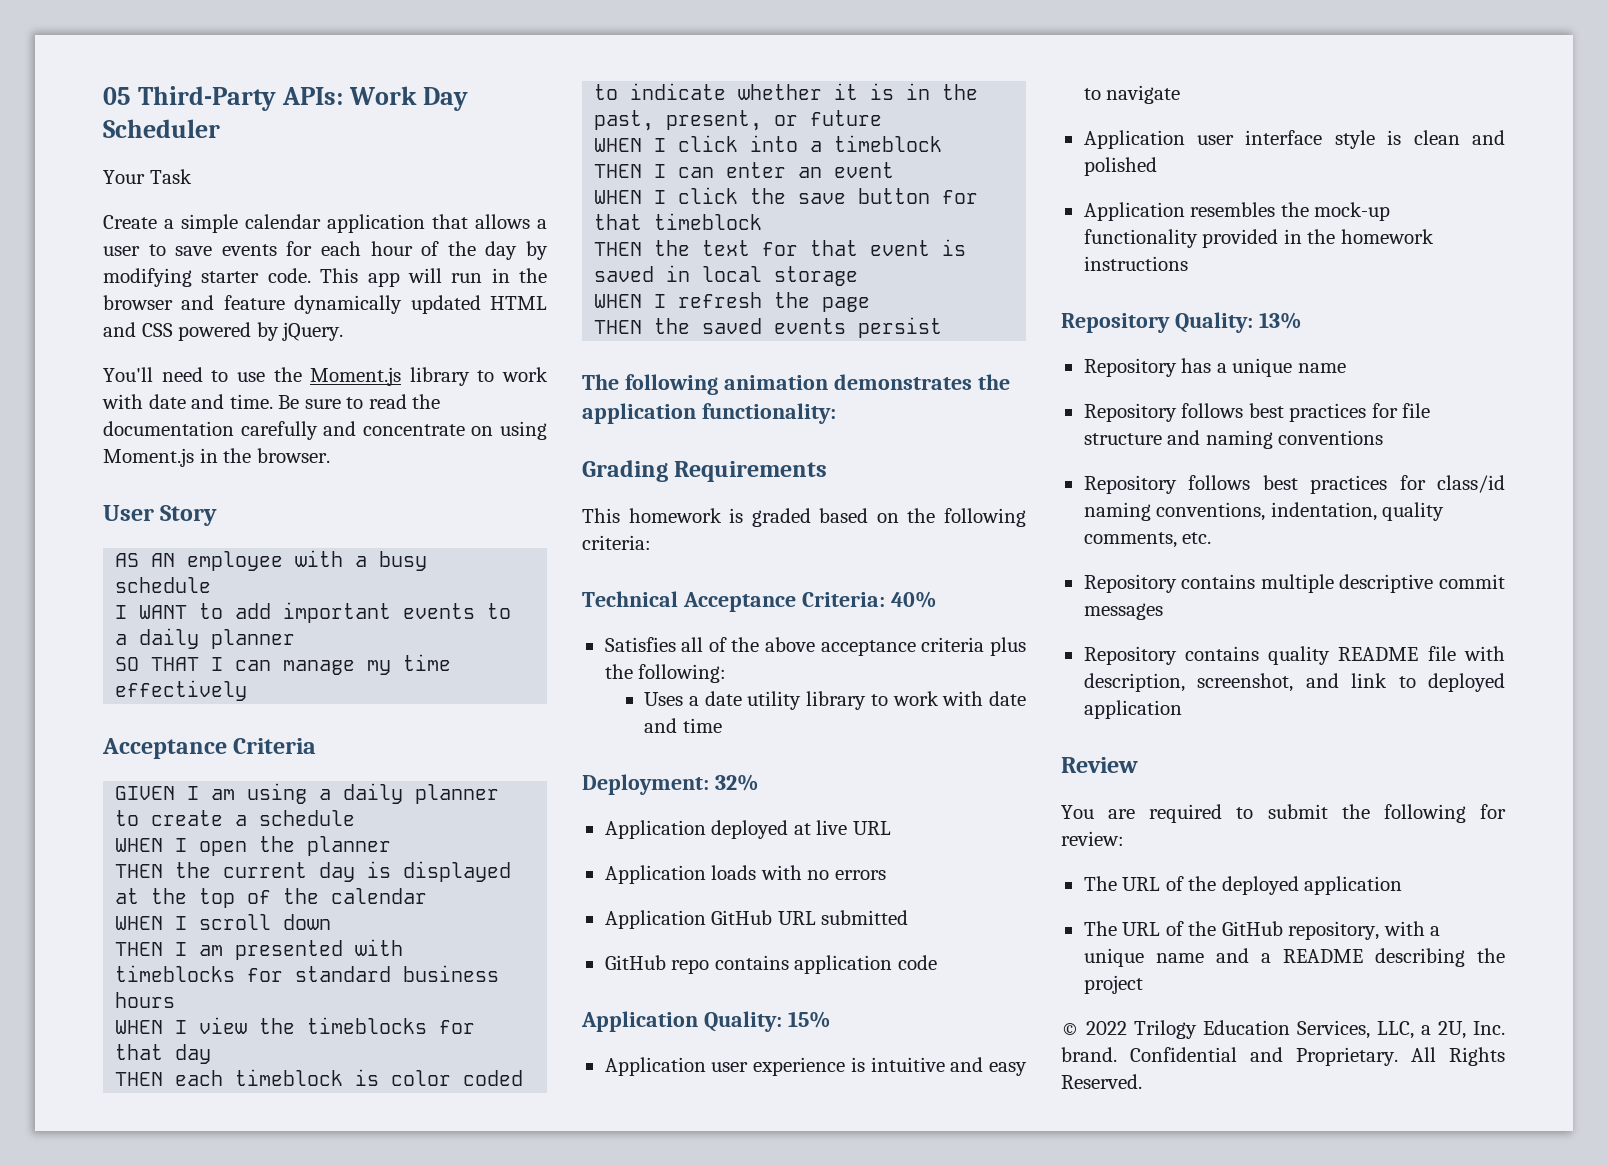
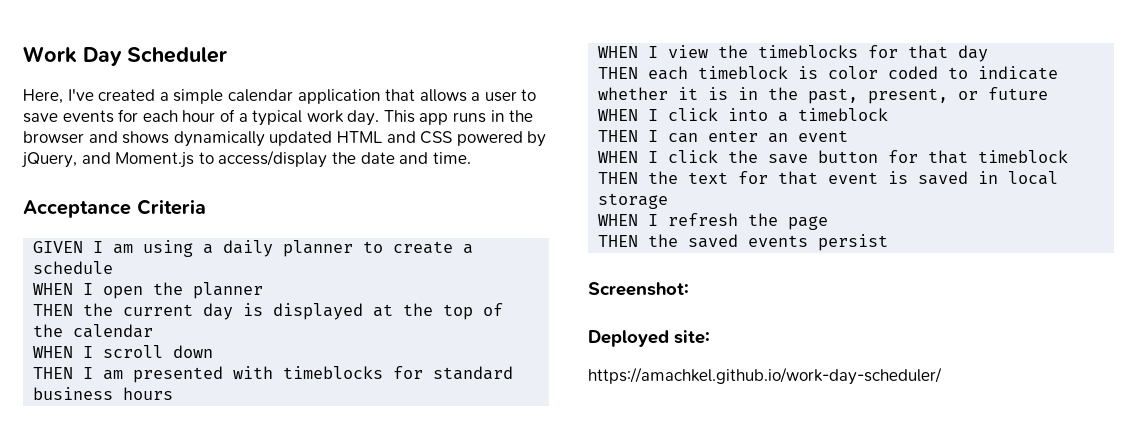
[103,86,344,111] 05 Third-Party APIs: -> (23, 54) none
[103,169,192,184] [103,215,157,229] Your Task // Create -> [23,89,156,104] Here, I've created
[447,241,549,260] [103,268,483,287] the day by modifying starter code. This app will run -> [238,110,487,126] a typical work day. This app runs
[223,295,285,310] feature -> [122,131,170,144] shows
[282,322,344,341] [103,367,548,386] [102,394,441,409] [103,421,547,440] [103,448,330,467] [103,505,218,526] [115,550,428,571] [115,577,212,593] [115,602,512,623] [115,628,296,649] [115,654,452,675] [115,680,248,701] jQuery. // You'll need to use the Moment.js library to work with date and time. Be sure to read the documentation carefully and concentrate on using Moment.js in the browser. // User Story // AS AN employee with a busy schedule // I WANT to add important events to a daily planner // SO THAT I can manage my time effectively -> [21,150,471,168] jQuery, and Moment.js to access/display the date and time.
[582,374,1010,395] [582,403,836,424] [582,460,828,482] [582,508,1026,527] [582,535,651,550] [582,591,936,612] [604,637,1026,656] [604,664,727,683] [644,691,1026,710] [644,718,722,733] [582,774,758,795] [604,820,891,839] [604,865,886,884] [604,910,909,929] [604,955,937,974] [581,1011,830,1032] [604,1057,1027,1076] [1083,85,1181,104] [1083,130,1505,149] [1083,157,1157,176] [1083,202,1391,221] [1083,229,1434,248] [1083,256,1188,271] [1061,312,1301,333] [1083,358,1346,377] [1083,403,1431,422] [1083,430,1384,449] [1083,475,1505,494] [1083,502,1445,521] [1083,532,1212,548] [1083,574,1505,593] [1083,603,1163,620] [1083,646,1505,665] [1083,673,1505,692] [1083,700,1182,719] [1061,757,1138,773] [1061,804,1506,823] [1061,831,1124,846] [1083,876,1403,895] [1083,921,1441,940] [1083,948,1505,967] [1083,975,1143,994] [1061,1020,1505,1039] [1061,1047,1505,1066] [1061,1074,1142,1089] The following animation demonstrates the application functionality: // Grading Requirements // This homework is graded based on the following criteria: // Technical Acceptance Criteria: 40% // Satisfies all of the above acceptance criteria plus the following: // Uses a date utility library to work with date and time // Deployment: 32% // Application deployed at live URL // Application loads with no errors // Application GitHub URL submitted // GitHub repo contains application code // Application Quality: 15% // Application user experience is intuitive and easy to navigate // Application user interface style is clean and polished // Application resembles the mock-up functionality provided in the homework instructions // Repository Quality: 13% // Repository has a unique name // Repository follows best practices for file structure and naming conventions // Repository follows best practices for class/id naming conventions, indentation, quality comments, etc. // Repository contains multiple descriptive commit messages // Repository contains quality README file with description, screenshot, and link to deployed application // Review // You are required to submit the following for review: // The URL of the deployed application // The URL of the GitHub repository, with a unique name and a README describing the project // © 2022 Trilogy Education Services, LLC, a 2U, Inc. brand. Confidential and Proprietary. All Rights Reserved. -> [588,282,689,296] [588,330,710,347] [588,367,942,385] Screenshot: // Deployed site: // https://amachkel.github.io/work-day-scheduler/

